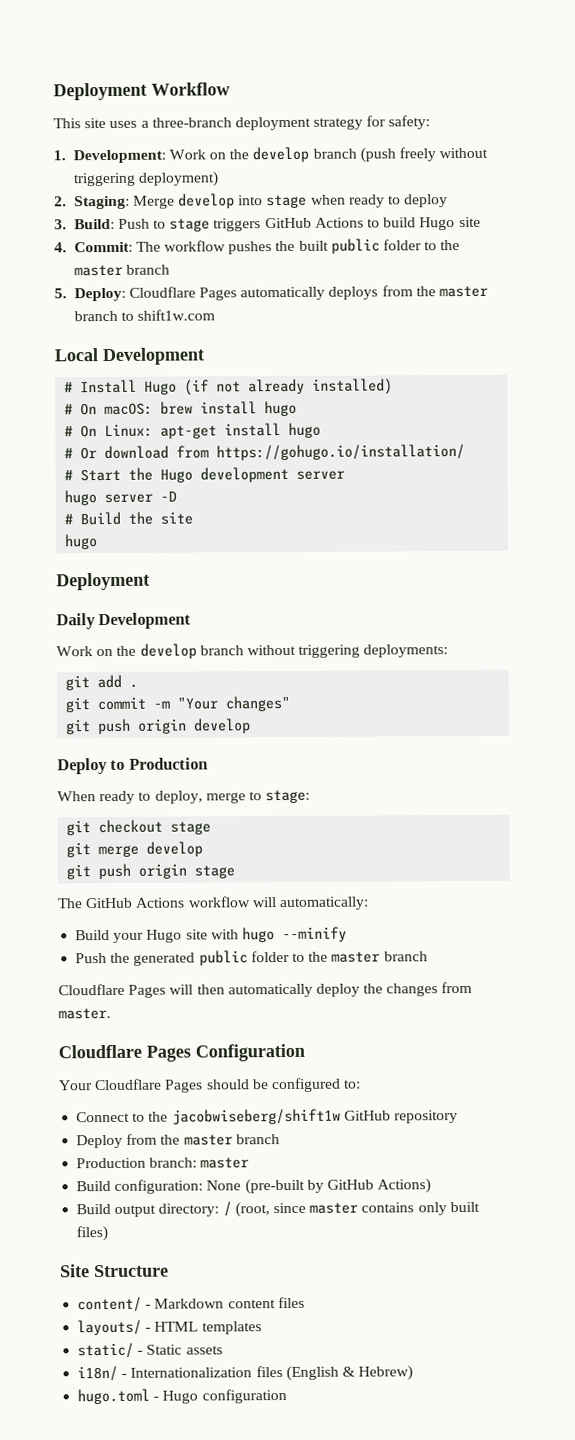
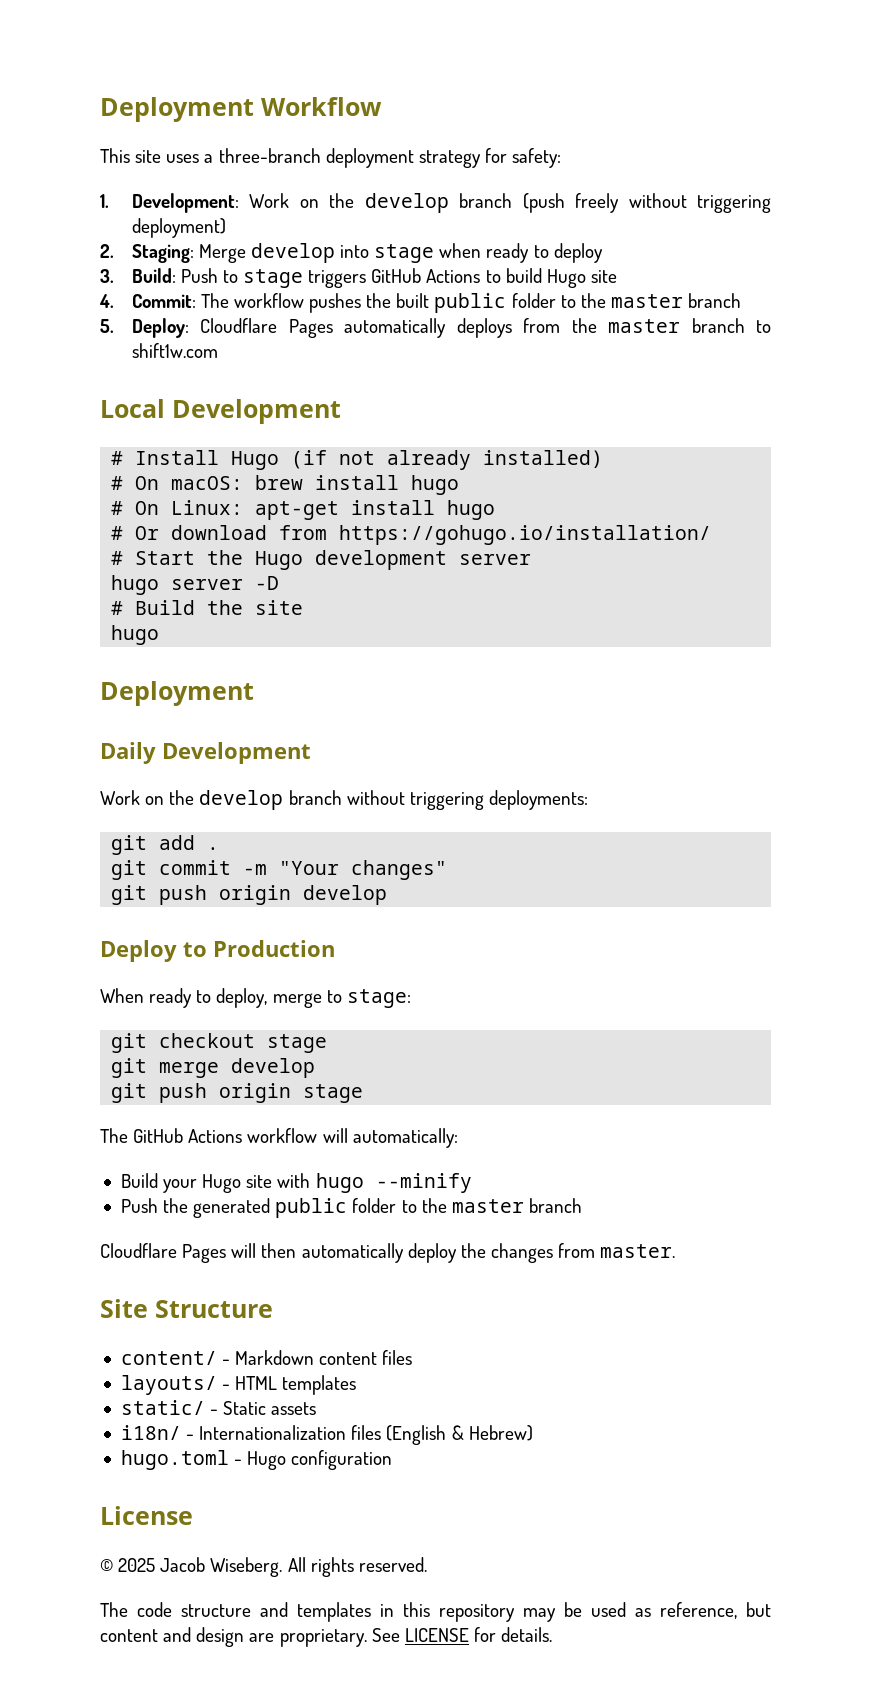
[58,1043,305,1062] [59,1077,362,1093] [76,1108,458,1125] [76,1133,280,1149] [76,1157,250,1169] [76,1178,432,1195] [76,1201,480,1218] [76,1226,109,1242] // Cloudflare Pages Configuration // Your Cloudflare Pages should be configured to: // Connect to the jacobwiseberg/shift1w GitHub repository // Deploy from the master branch // Production branch: master // Build configuration: None (pre-built by GitHub Actions) // Build output directory: / (root, since master contains only built files) -> (676, 1251) none
(287, 1396) none -> [100,1506,193,1525] [100,1557,427,1577] [100,1602,771,1622] [100,1627,553,1647] // License // © 2025 Jacob Wiseberg. All rights reserved. // The code structure and templates in this repository may be used as reference, but content and design are proprietary. See LICENSE for details.

